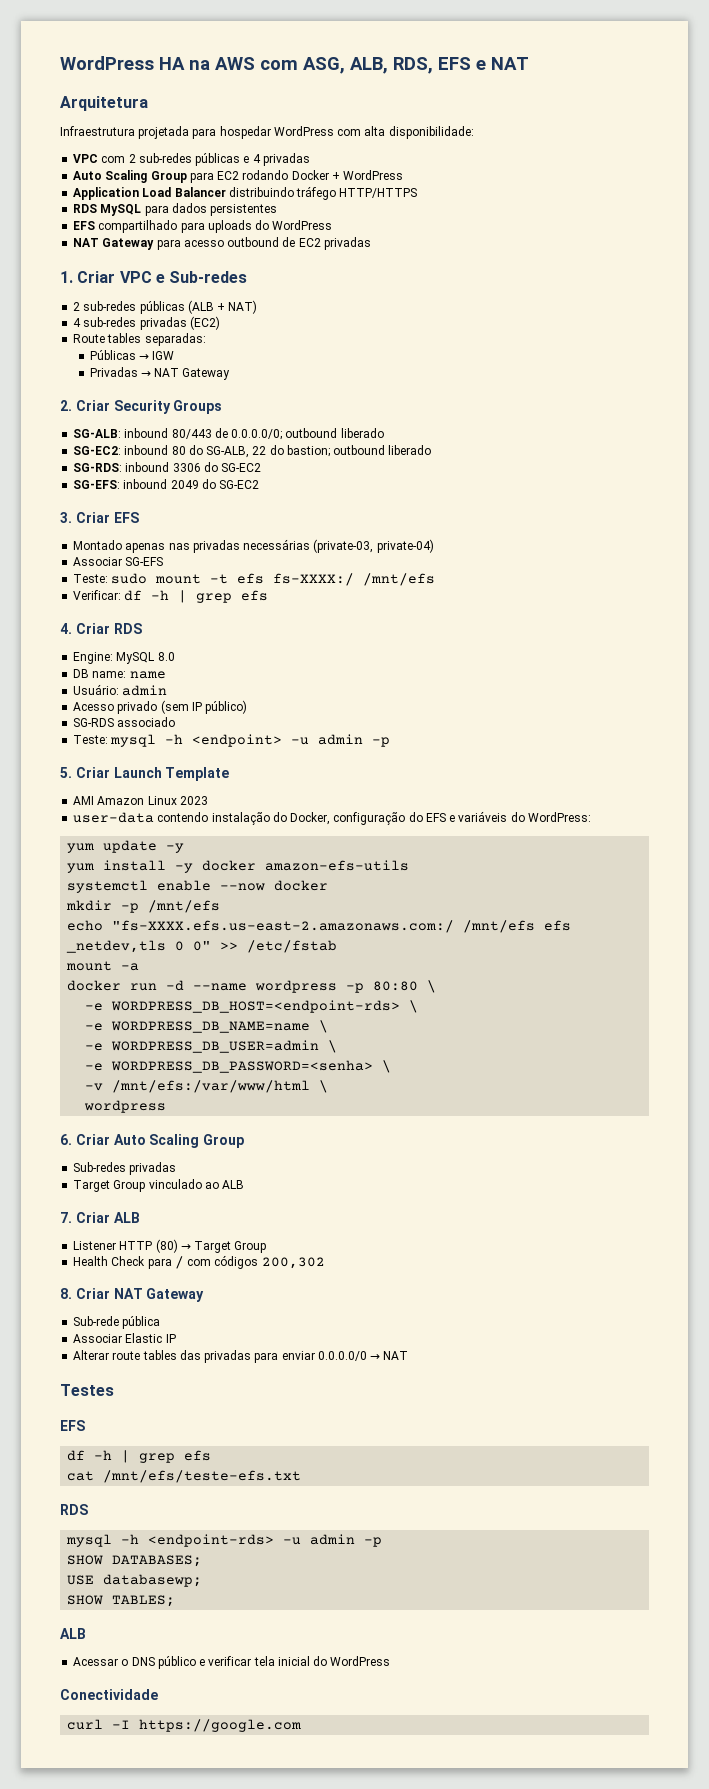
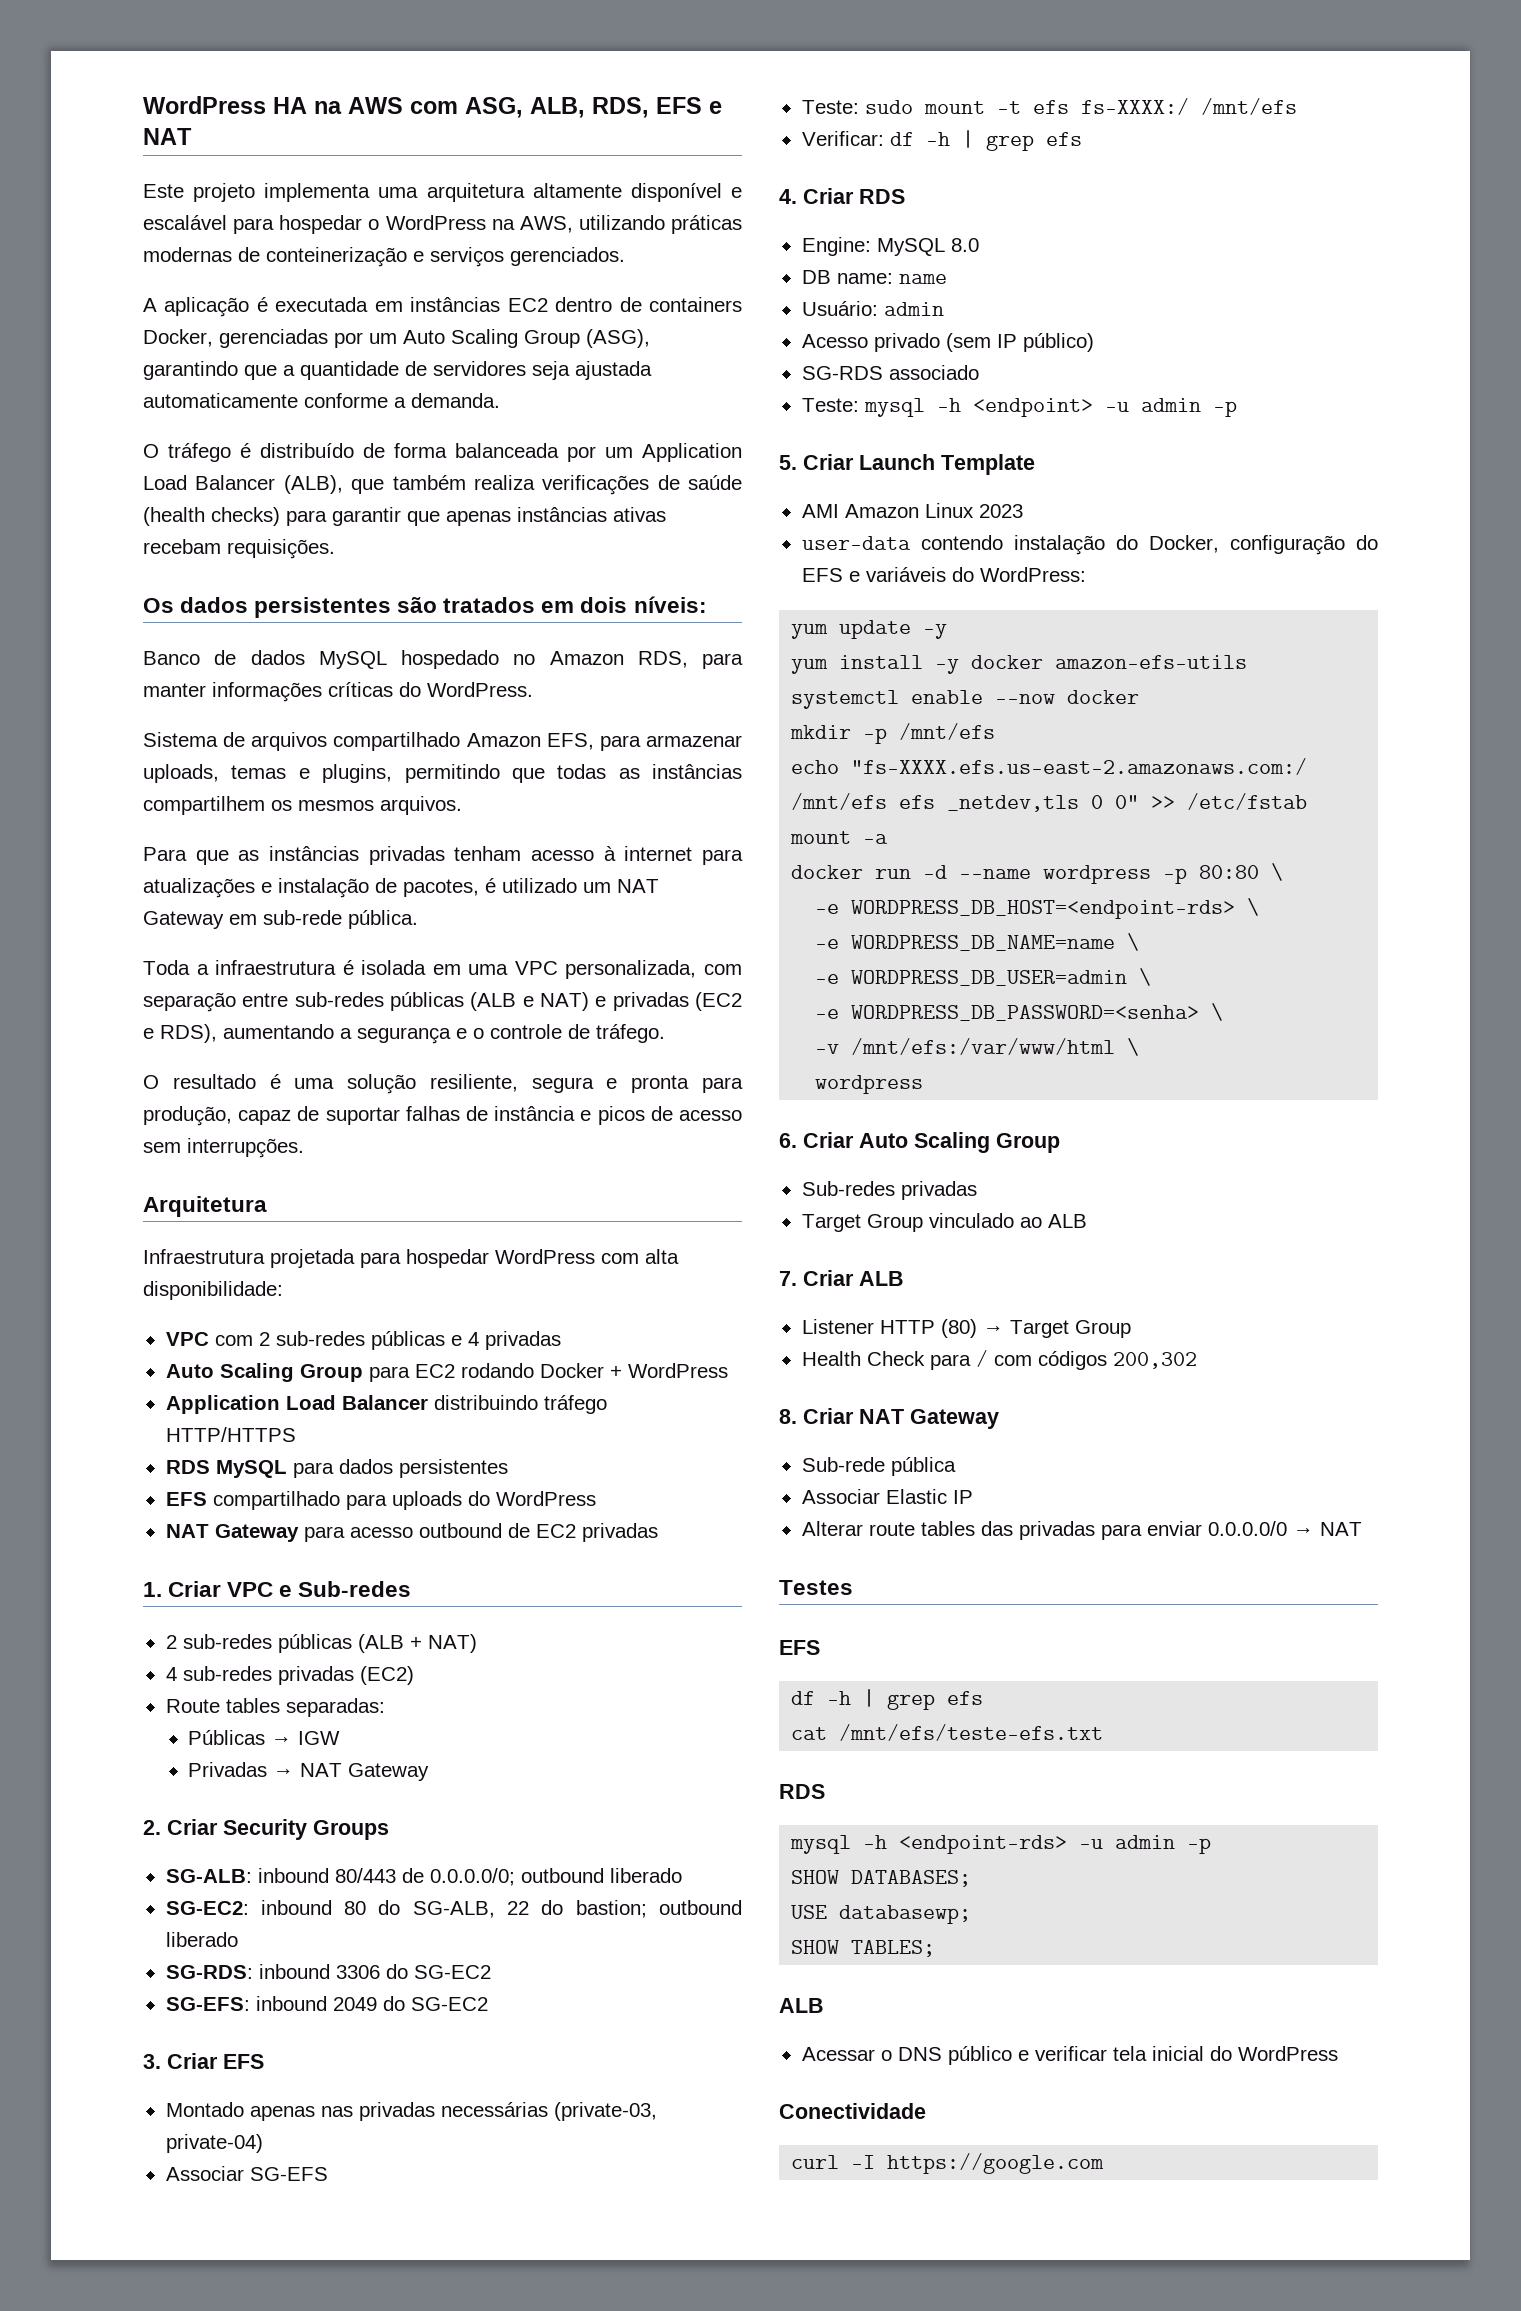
(529, 63) none -> [143,183,742,202] [143,215,742,234] [143,247,625,267] [143,297,743,317] [143,329,650,348] [143,361,652,380] [143,393,500,408] [143,443,742,462] [143,475,742,495] [143,507,666,526] [143,539,335,559] [143,596,707,618] [143,650,743,669] [143,682,533,702] [143,732,743,751] [143,764,742,783] [143,796,462,815] [143,846,743,865] [143,878,659,898] [143,910,418,929] [143,960,742,979] [143,992,742,1012] [143,1024,665,1044] [143,1074,743,1094] [143,1106,742,1126] [143,1138,304,1158] // Este projeto implementa uma arquitetura altamente disponível e escalável para hospedar o WordPress na AWS, utilizando práticas modernas de conteinerização e serviços gerenciados. // A aplicação é executada em instâncias EC2 dentro de containers Docker, gerenciadas por um Auto Scaling Group (ASG), garantindo que a quantidade de servidores seja ajustada automaticamente conforme a demanda. // O tráfego é distribuído de forma balanceada por um Application Load Balancer (ALB), que também realiza verificações de saúde (health checks) para garantir que apenas instâncias ativas recebam requisições. // Os dados persistentes são tratados em dois níveis: // Banco de dados MySQL hospedado no Amazon RDS, para manter informações críticas do WordPress. // Sistema de arquivos compartilhado Amazon EFS, para armazenar uploads, temas e plugins, permitindo que todas as instâncias compartilhem os mesmos arquivos. // Para que as instâncias privadas tenham acesso à internet para atualizações e instalação de pacotes, é utilizado um NAT Gateway em sub-rede pública. // Toda a infraestrutura é isolada em uma VPC personalizada, com separação entre sub-redes públicas (ALB e NAT) e privadas (EC2 e RDS), aumentando a segurança e o controle de tráfego. // O resultado é uma solução resiliente, segura e pronta para produção, capaz de suportar falhas de instância e picos de acesso sem interrupções.

